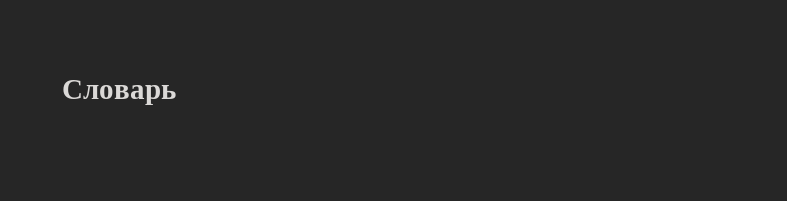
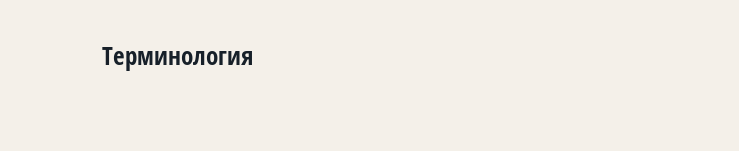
[62,80,176,105] Словарь -> [102,47,253,71] Терминология

